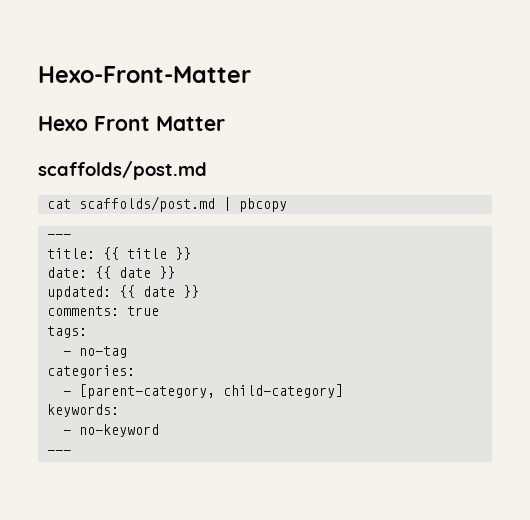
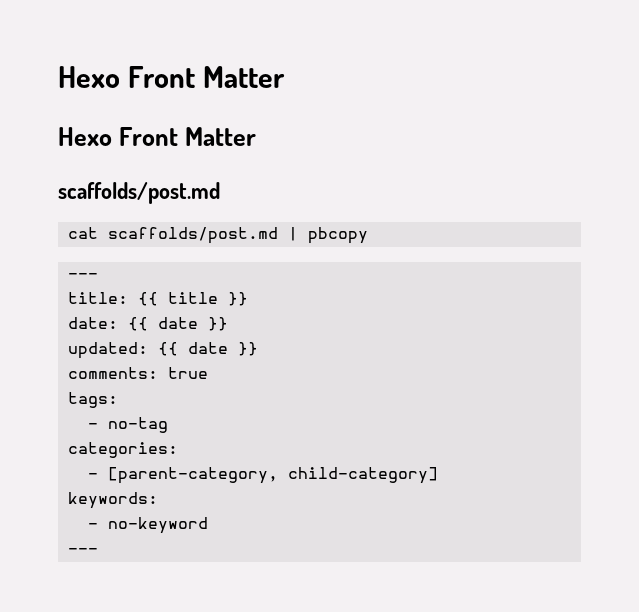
[38,66,251,83] Hexo-Front-Matter -> [58,66,286,88] Hexo Front Matter

